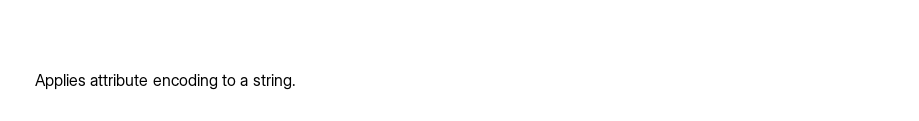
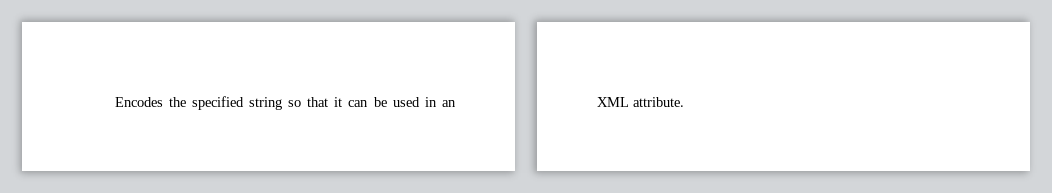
[35,74,296,90] Applies attribute encoding to a string. -> [114,96,684,110] Encodes the specified string so that it can be used in an XML attribute.

